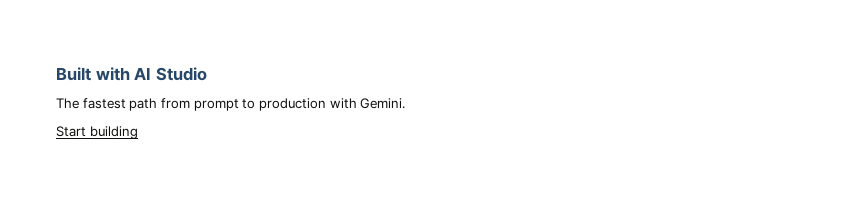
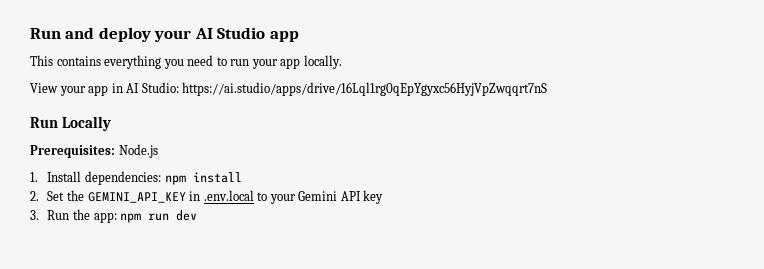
[56,67,207,81] [56,98,406,111] [56,126,138,139] Built with AI Studio // The fastest path from prompt to production with Gemini. // Start building -> [30,27,299,42] [30,55,342,69] [30,82,548,96] [30,116,112,131] [30,144,158,158] [30,171,242,185] [30,190,384,204] [30,209,198,223] Run and deploy your AI Studio app // This contains everything you need to run your app locally. // View your app in AI Studio: https://ai.studio/apps/drive/16Lql1rg0qEpYgyxc56HyjVpZwqqrt7nS // Run Locally // Prerequisites: Node.js // 1. Install dependencies: npm install // 2. Set the GEMINI_API_KEY in .env.local to your Gemini API key // 3. Run the app: npm run dev

